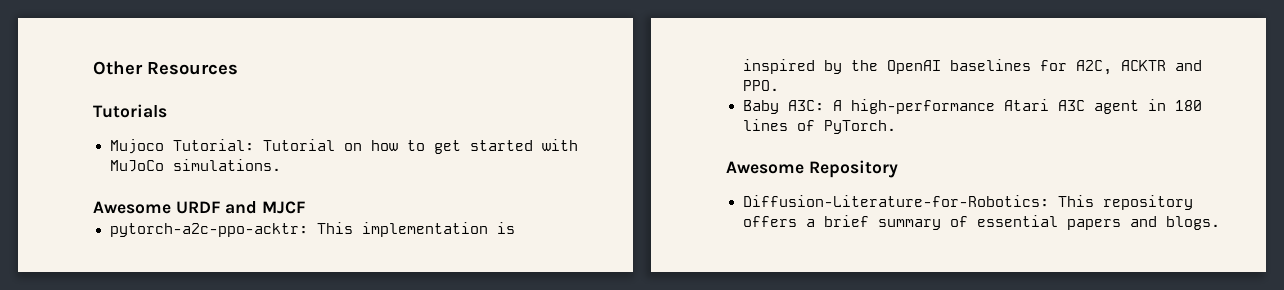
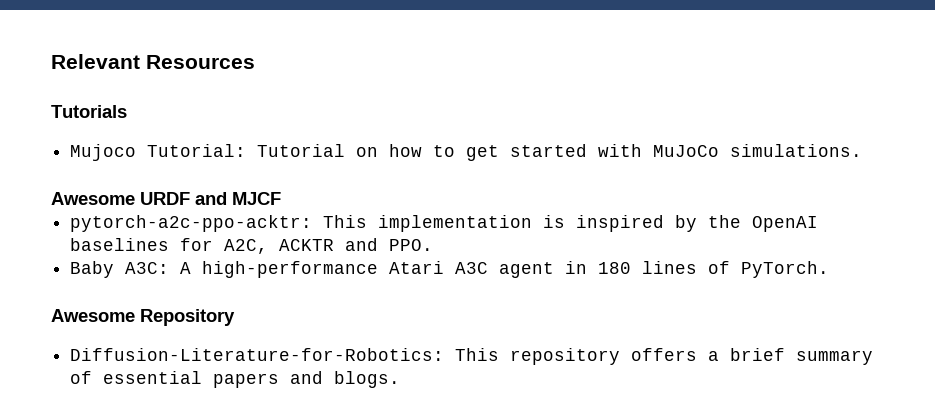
[93,61,143,75] Other -> [51,54,140,69] Relevant

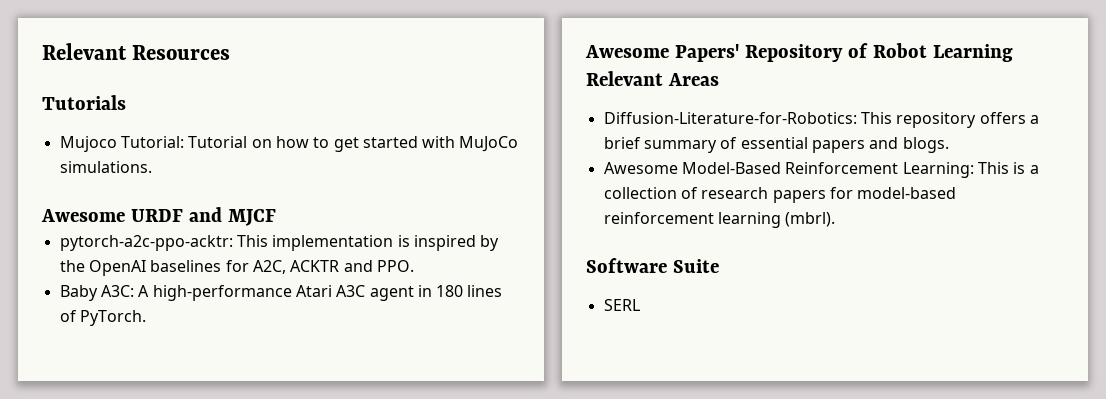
(135, 315) none -> [674,44,739,62] Papers'
(235, 317) none -> [847,43,1013,62] [586,71,719,86] of Robot Learning Relevant Areas
(401, 379) none -> [603,162,1039,178] [603,187,957,203] [603,212,836,228] [586,258,719,273] [603,299,640,311] // Awesome Model-Based Reinforcement Learning: This is a collection of research papers for model-based reinforcement learning (mbrl). // Software Suite // SERL

